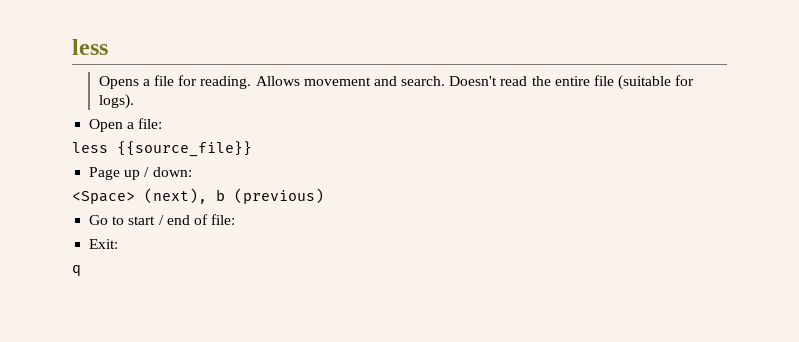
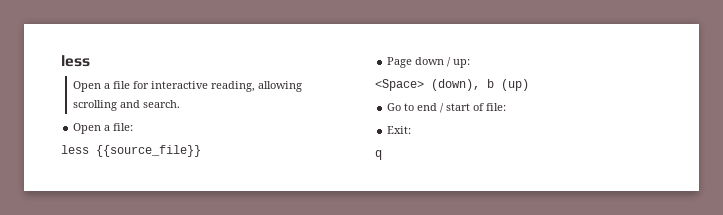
[98,76,139,89] Opens -> [73,81,102,92] Open
[200,75,695,90] [98,94,134,109] reading. Allows movement and search. Doesn't read the entire file (suitable for logs). -> [151,81,303,92] [73,100,181,111] interactive reading, allowing scrolling and search.
[124,167,192,180] [72,188,324,204] up / down: // <Space> (next), b (previous) -> [415,57,471,68] [375,79,529,91] down / up: // <Space> (down), b (up)
[128,215,190,225] start / end -> [417,103,471,113] end / start

